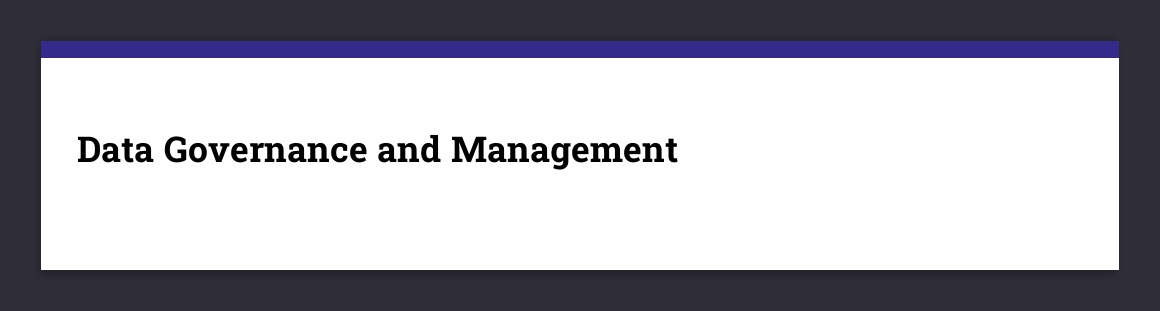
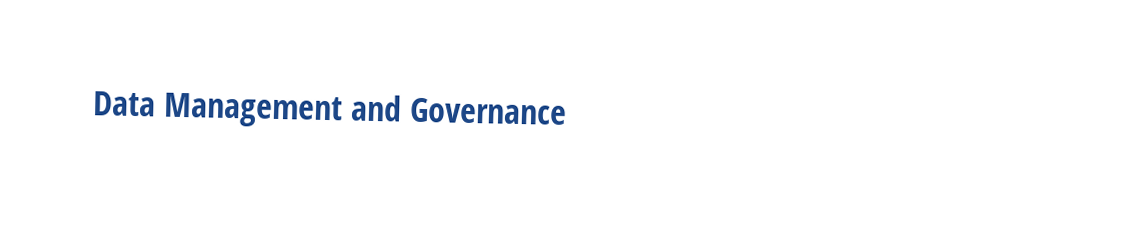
[163,134,678,170] Governance and Management -> [163,92,568,129] Management and Governance

